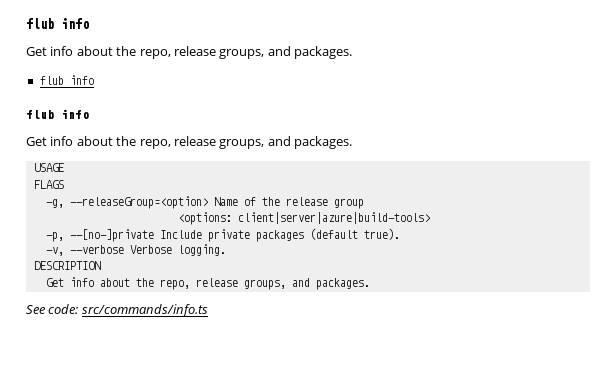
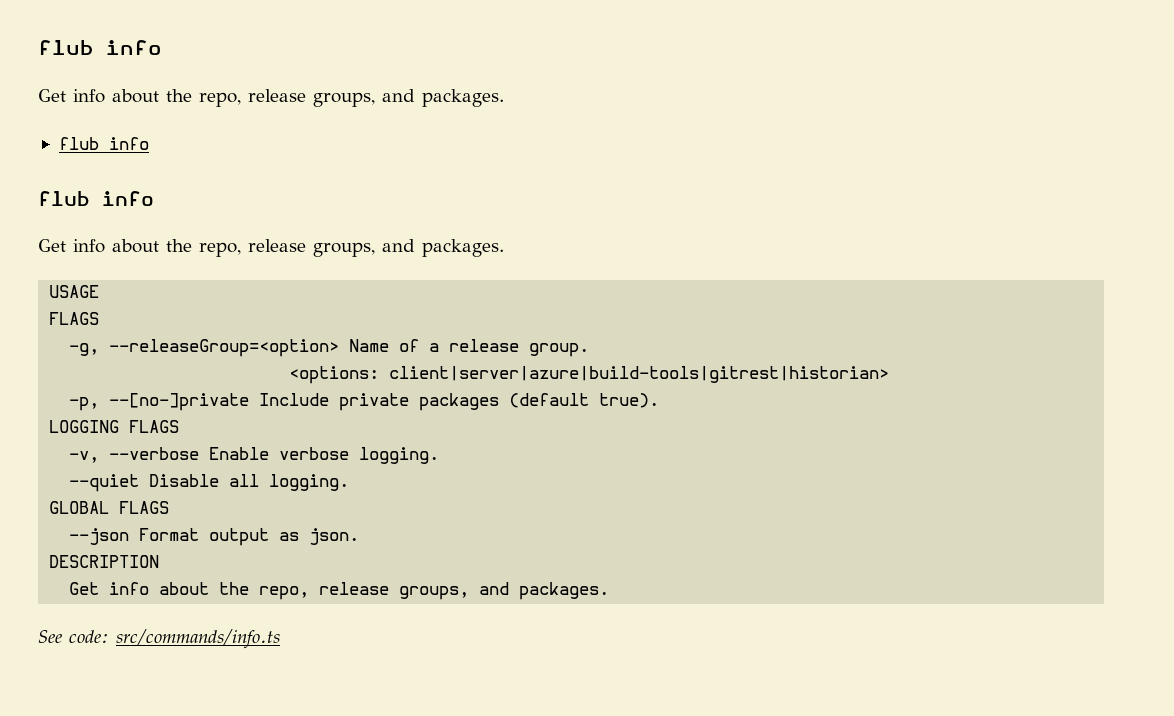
[261,197,364,209] the release group -> [429,339,590,357] a release group.
[237,212,430,224] client|server|azure|build-tools> -> [389,366,890,383] client|server|azure|build-tools|gitrest|historian>
(400, 234) none -> [49,420,180,433] // LOGGING FLAGS
[129,244,226,256] Verbose logging. -> [209,447,440,464] [69,474,350,492] [49,501,170,514] [69,528,360,546] Enable verbose logging. // --quiet Disable all logging. // GLOBAL FLAGS // --json Format output as json.

